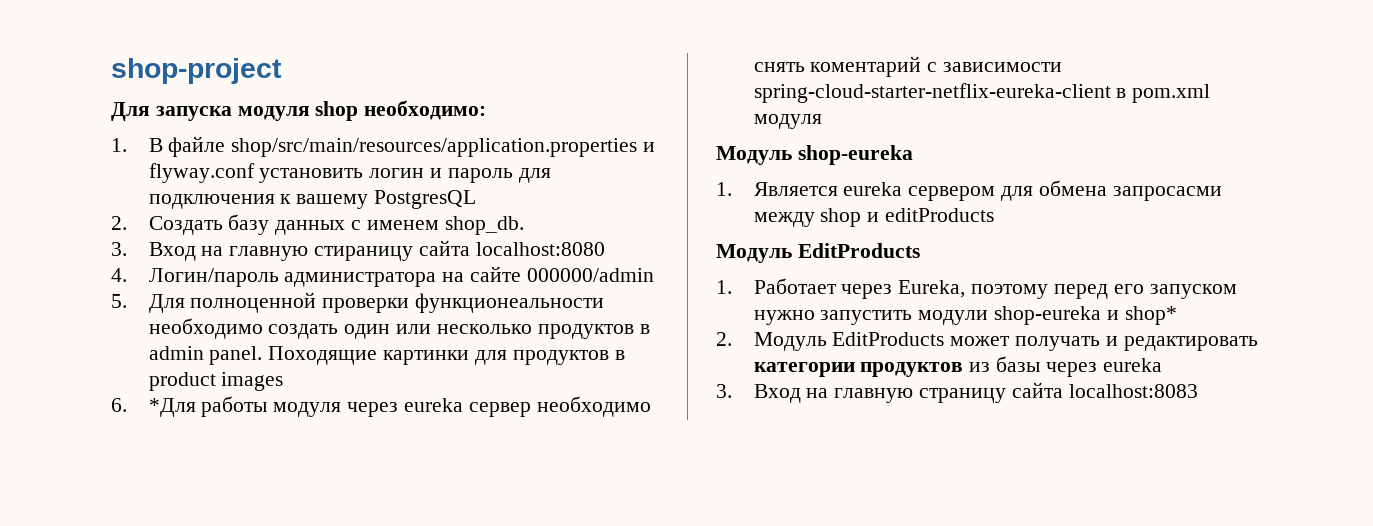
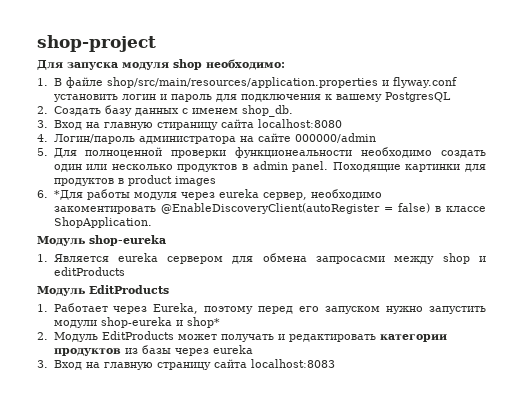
[468,396,651,417] [753,56,1063,77] [753,83,1211,103] [753,114,822,129] сервер необходимо снять коментарий с зависимости spring-cloud-starter-netflix-eureka-client в pom.xml модуля -> [262,189,382,200] [53,203,487,214] [53,217,152,228] сервер, необходимо закоментировать @EnableDiscoveryClient(autoRegister = false) в классе ShopApplication.

